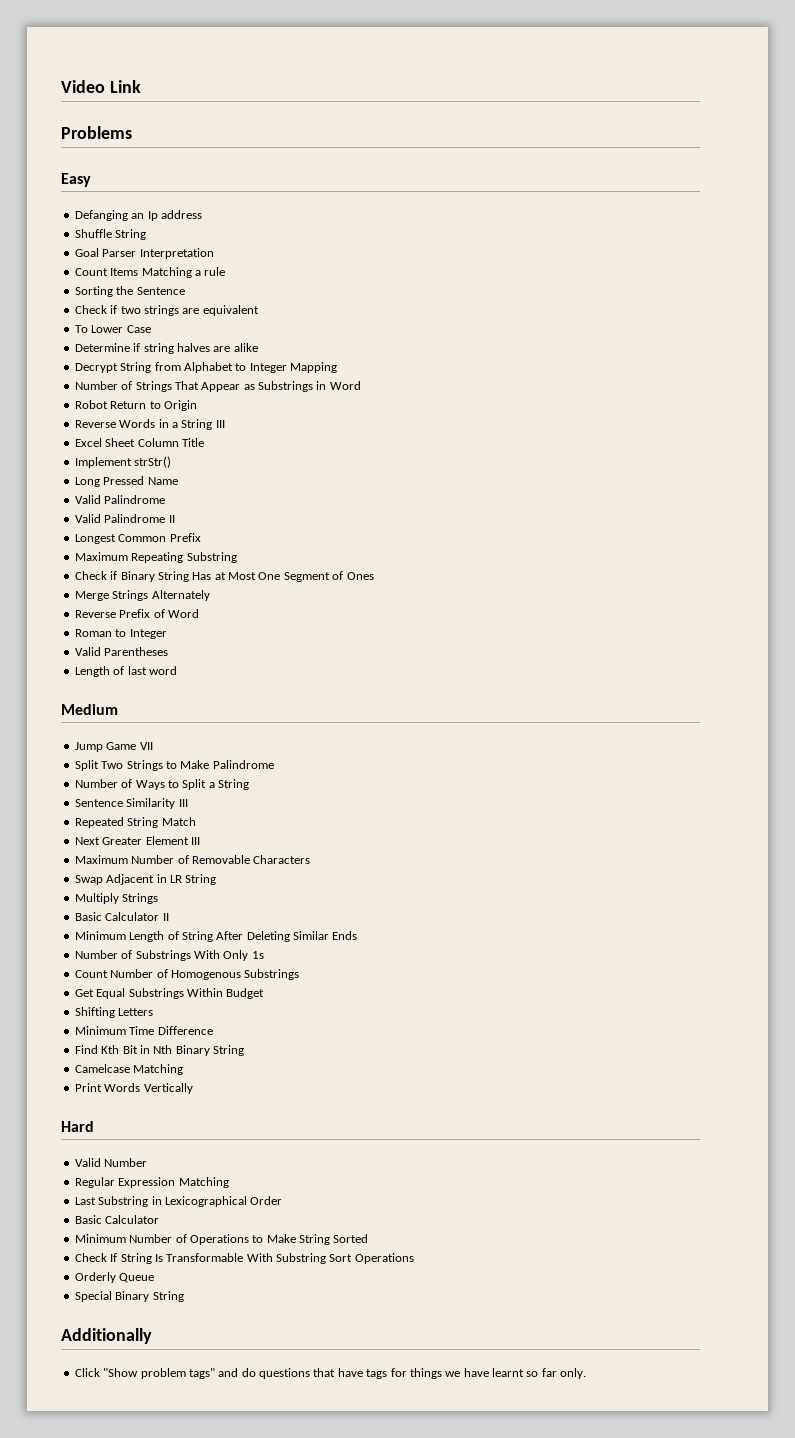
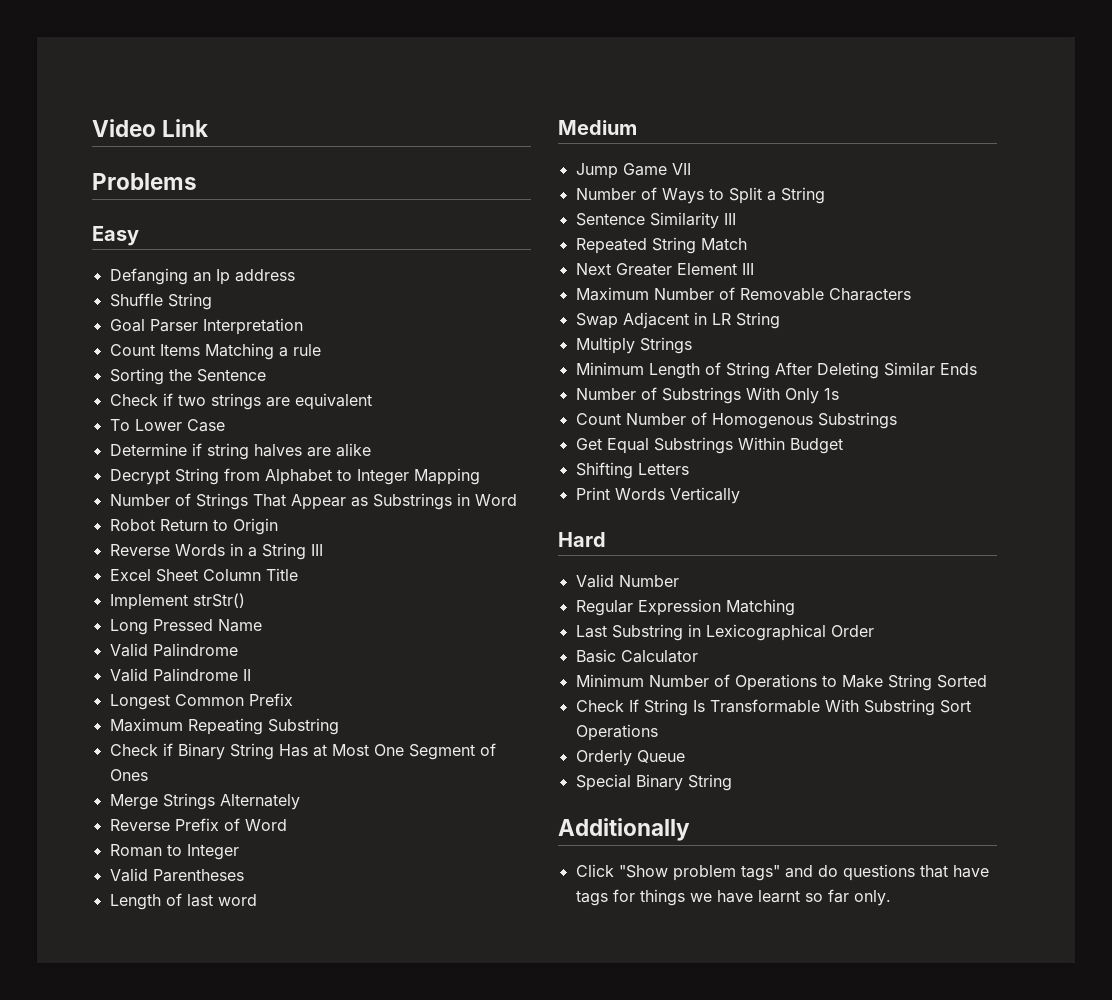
[74,760,274,771] // Split Two Strings to Make Palindrome -> (691, 169) none
[74,912,169,921] // Basic Calculator II -> (692, 345) none
[74,1026,213,1035] [74,1045,244,1056] [74,1064,184,1075] // Minimum Time Difference // Find Kth Bit in Nth Binary String // Camelcase Matching -> (689, 469) none

